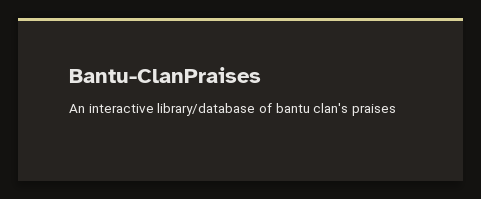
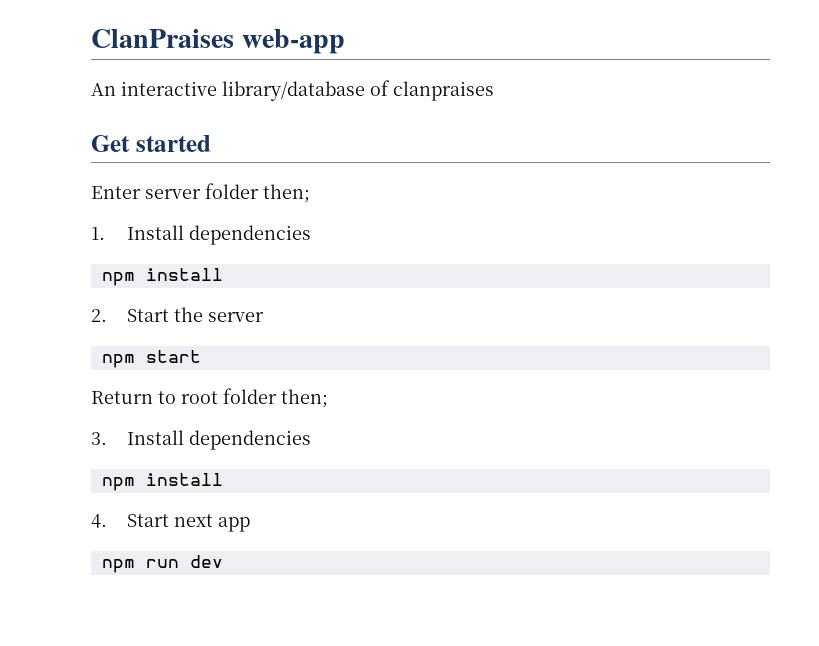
[69,67,261,83] Bantu-ClanPraises -> [91,29,345,54] ClanPraises web-app
[275,103,396,116] bantu clan's praises -> [393,81,494,101] [91,135,211,152] [91,183,310,203] [91,225,311,245] [101,268,223,286] [91,307,264,322] [101,350,201,368] [91,388,328,408] [91,430,311,450] [101,473,223,491] [91,514,250,532] [101,555,223,573] clanpraises // Get started // Enter server folder then; // 1. Install dependencies // npm install // 2. Start the server // npm start // Return to root folder then; // 3. Install dependencies // npm install // 4. Start next app // npm run dev

